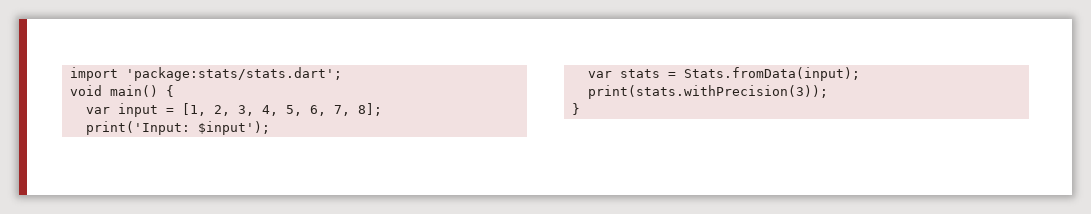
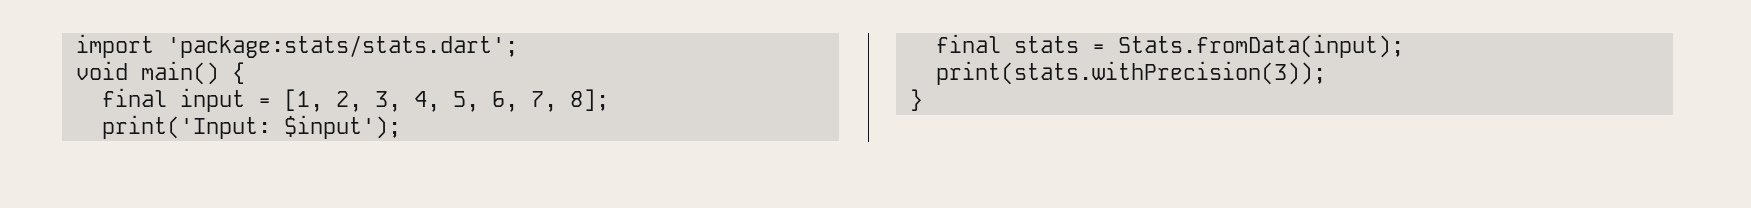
[86,107,111,114] var -> [101,88,167,107] final
[588,71,613,78] var -> [935,34,1001,53] final

